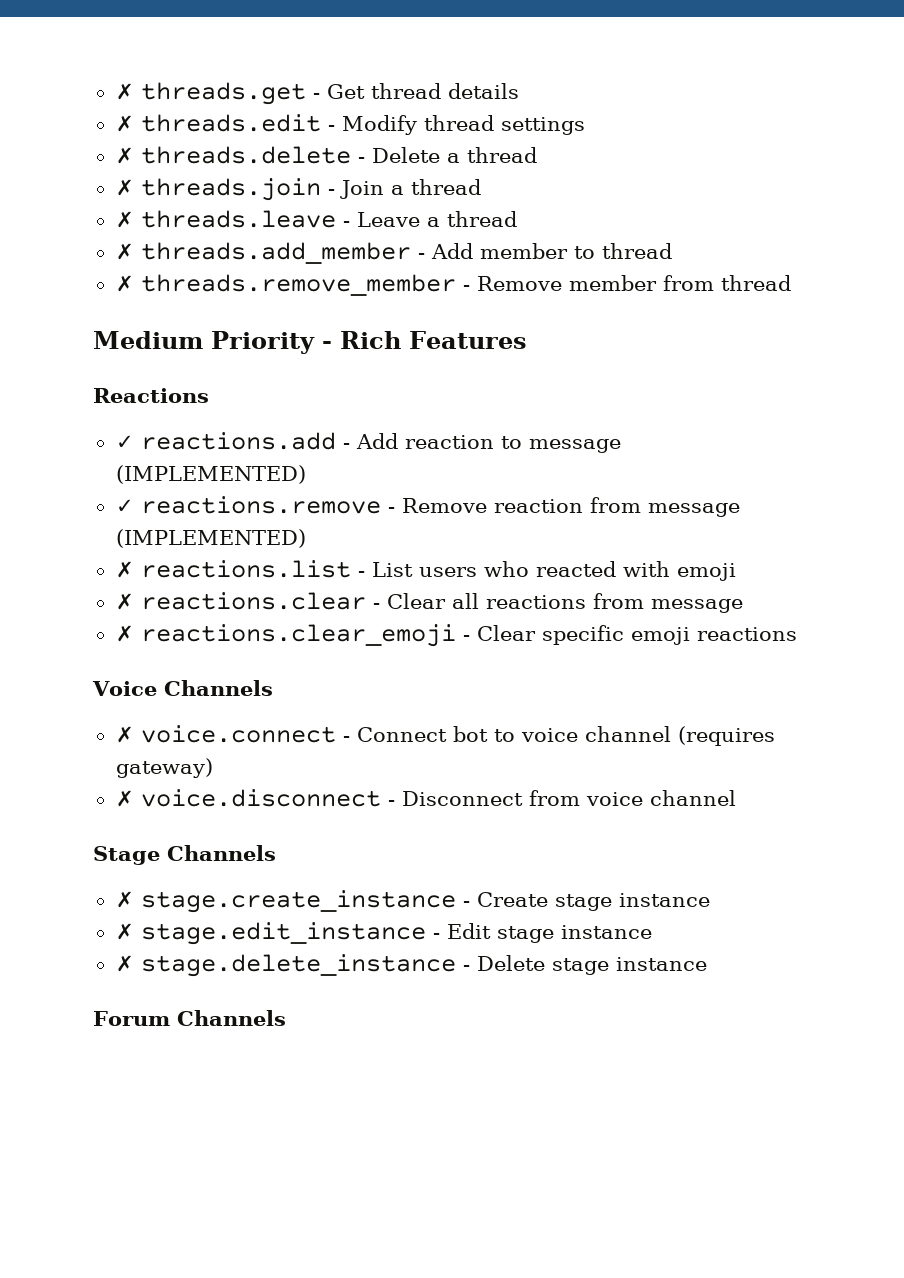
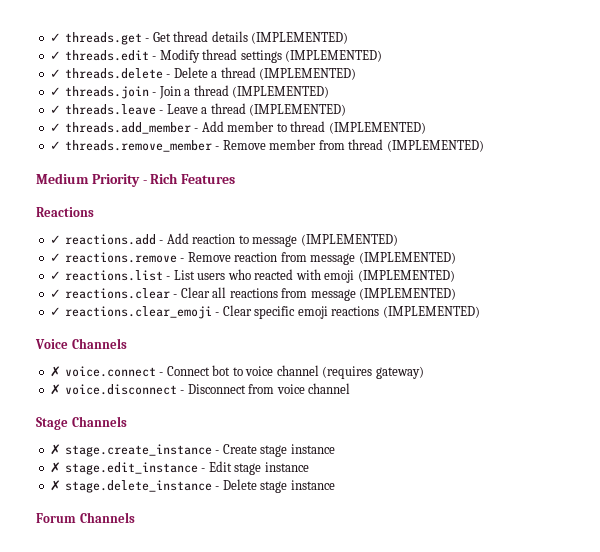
[115,83,134,100] ✗ -> [50,33,62,42] ✓
[115,115,134,132] // ✗ -> [251,32,349,44] [50,51,62,60] (IMPLEMENTED) // ✓
[115,147,134,164] // ✗ -> [285,50,383,62] [50,69,62,78] (IMPLEMENTED) // ✓
[115,179,134,196] // ✗ -> [259,68,357,80] [50,87,62,96] (IMPLEMENTED) // ✓
[115,211,134,228] // ✗ -> [232,86,330,98] [50,105,62,114] (IMPLEMENTED) // ✓
[115,243,134,260] // ✗ -> [249,104,347,116] [50,123,62,132] (IMPLEMENTED) // ✓
[115,275,134,292] // ✗ -> [328,122,426,134] [50,141,62,150] (IMPLEMENTED) // ✓
(791, 283) none -> [386,140,484,152] (IMPLEMENTED)
[115,561,134,578] ✗ -> [50,271,62,280] ✓
[115,593,134,610] // ✗ -> [357,270,455,282] [50,289,62,298] (IMPLEMENTED) // ✓
[115,625,134,642] // ✗ -> [359,288,457,300] [50,307,62,316] (IMPLEMENTED) // ✓
(797, 634) none -> [382,306,480,318] (IMPLEMENTED)

